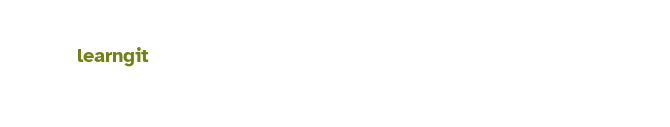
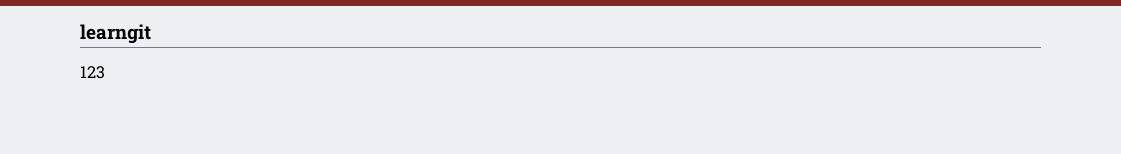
(149, 57) none -> [80,66,105,79] // 123

